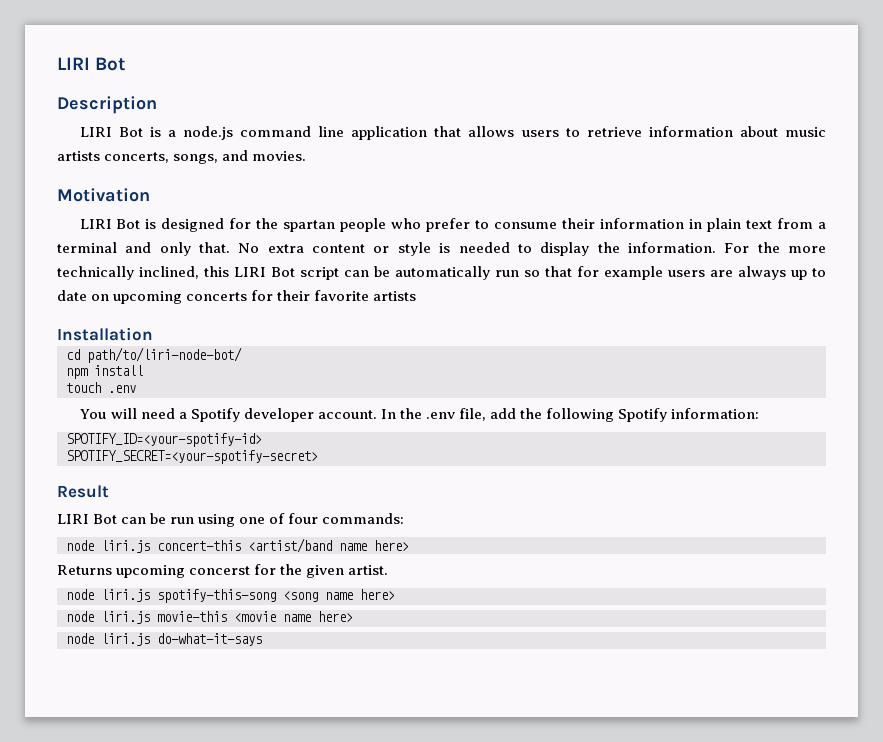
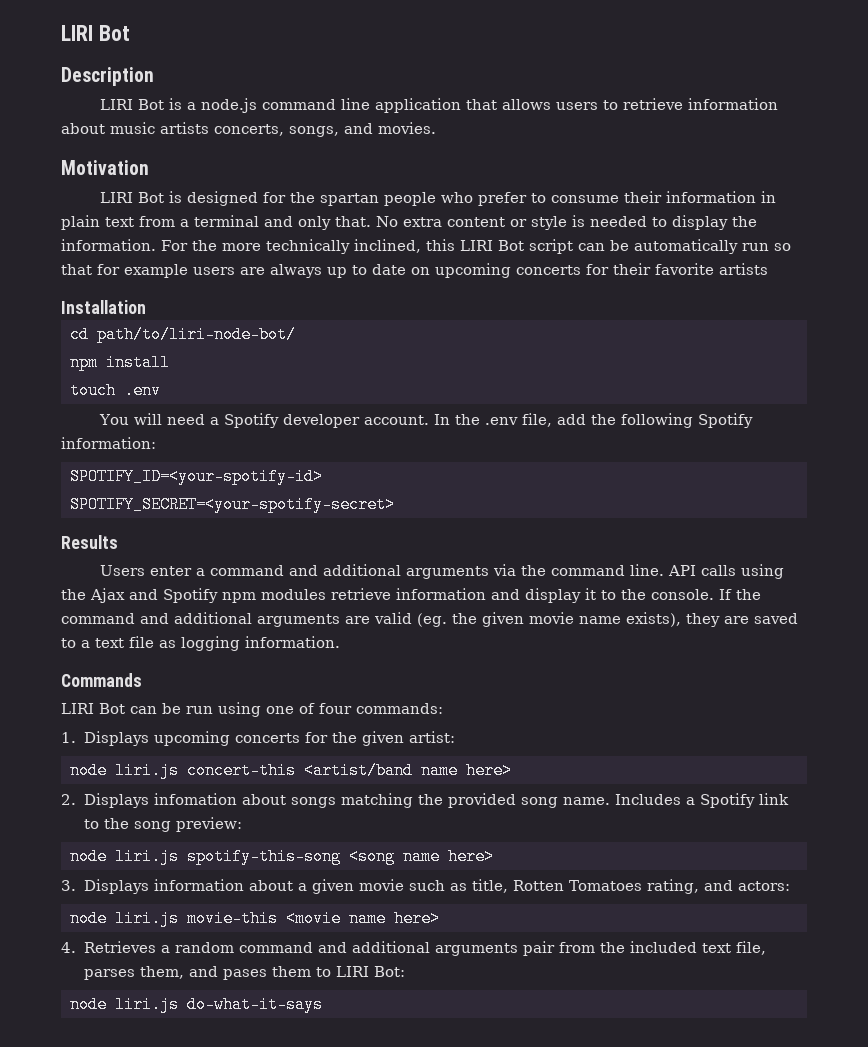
[57,485,109,498] Result -> [61,535,118,549] [99,564,784,579] [61,588,761,603] [61,612,798,627] [61,636,340,651] [61,673,142,687] Results // Users enter a command and additional arguments via the command line. API calls using the Ajax and Spotify npm modules retrieve information and display it to the console. If the command and additional arguments are valid (eg. the given movie name exists), they are saved to a text file as logging information. // Commands
(405, 518) none -> [61,731,455,746] // 1. Displays upcoming concerts for the given artist:
[57,564,389,578] Returns upcoming concerst for the given artist. -> [61,793,789,808] [83,817,242,832] 2. Displays infomation about songs matching the provided song name. Includes a Spotify link to the song preview:
(395, 594) none -> [61,879,791,894] // 3. Displays information about a given movie such as title, Rotten Tomatoes rating, and actors:
(353, 616) none -> [61,941,766,956] [83,966,405,980] // 4. Retrieves a random command and additional arguments pair from the included text file, parses them, and pases them to LIRI Bot:

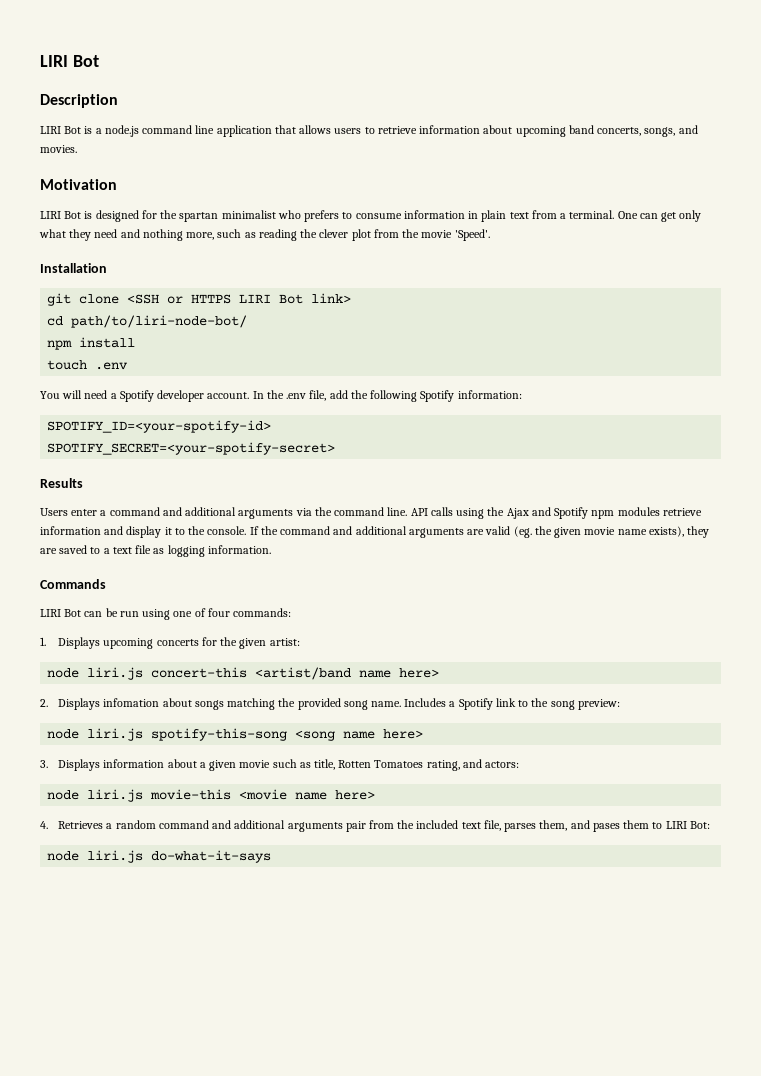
[110,122,209,134] music artists -> [515,125,594,137] upcoming band
[383,192,527,206] people who prefer -> [221,210,340,222] minimalist who prefers
[623,191,662,203] their -> (402, 216) none
[194,215,757,230] [61,239,791,254] [61,263,768,278] [61,300,146,314] terminal and only that. No extra content or style is needed to display the information. For the more technically inclined, this LIRI Bot script can be automatically run so that for example users are always up to date on upcoming concerts for their favorite artists // Installation -> [569,210,702,222] [39,229,490,241] [40,263,107,273] [47,293,352,306] terminal. One can get only what they need and nothing more, such as reading the clever plot from the movie 'Speed'. // Installation // git clone <SSH or HTTPS LIRI Bot link>

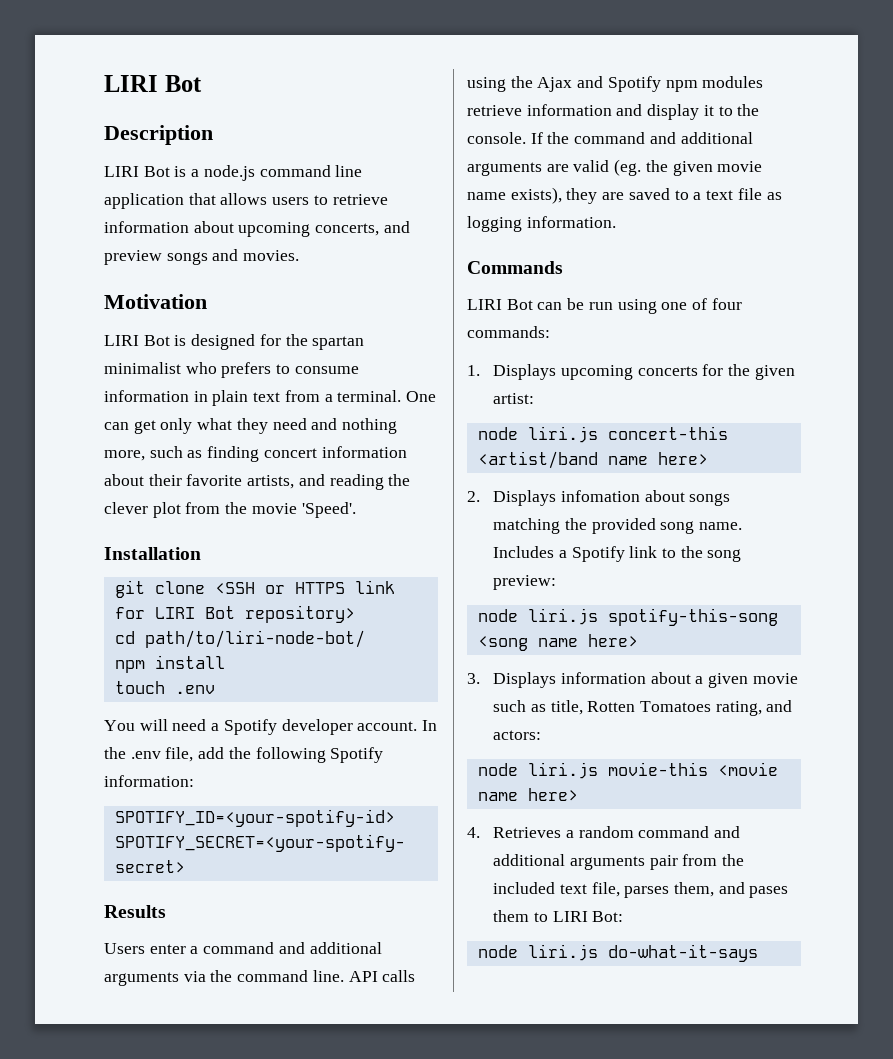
[568,125,676,137] band concerts, songs, -> [315,221,410,236] [104,250,208,265] concerts, and preview songs
(256, 235) none -> [207,446,407,462] [104,474,325,489] finding concert information about their favorite artists, and
[239,293,352,304] LIRI Bot link> -> [354,580,395,594] [114,605,355,623] link for LIRI Bot repository>

